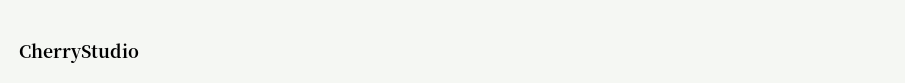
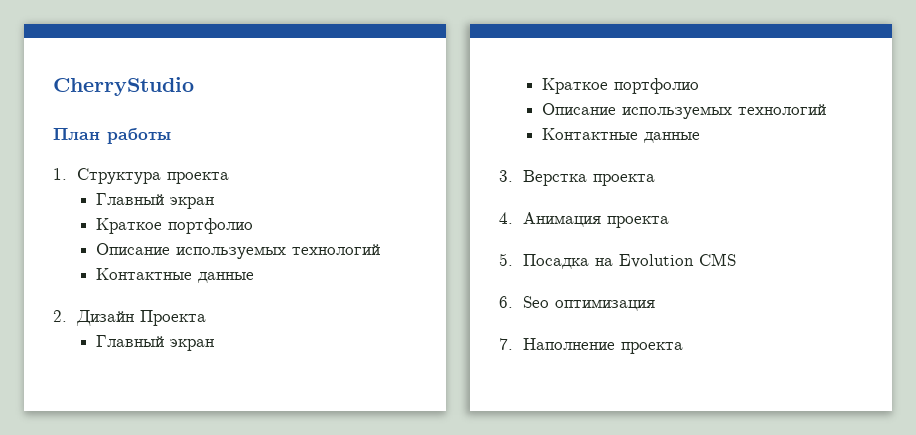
(139, 53) none -> [53,128,171,144] [53,168,230,184] [95,193,214,209] [95,218,253,234] [95,243,380,259] [95,268,254,283] [53,310,207,326] [95,335,214,351] [541,78,699,94] [541,103,826,119] [541,128,700,143] [499,170,656,186] [499,212,670,228] [499,253,737,269] [499,296,656,311] [499,338,684,354] // План работы // 1. Структура проекта // Главный экран // Краткое портфолио // Описание используемых технологий // Контактные данные // 2. Дизайн Проекта // Главный экран // Краткое портфолио // Описание используемых технологий // Контактные данные // 3. Верстка проекта // 4. Анимация проекта // 5. Посадка на Evolution CMS // 6. Seo оптимизация // 7. Наполнение проекта

